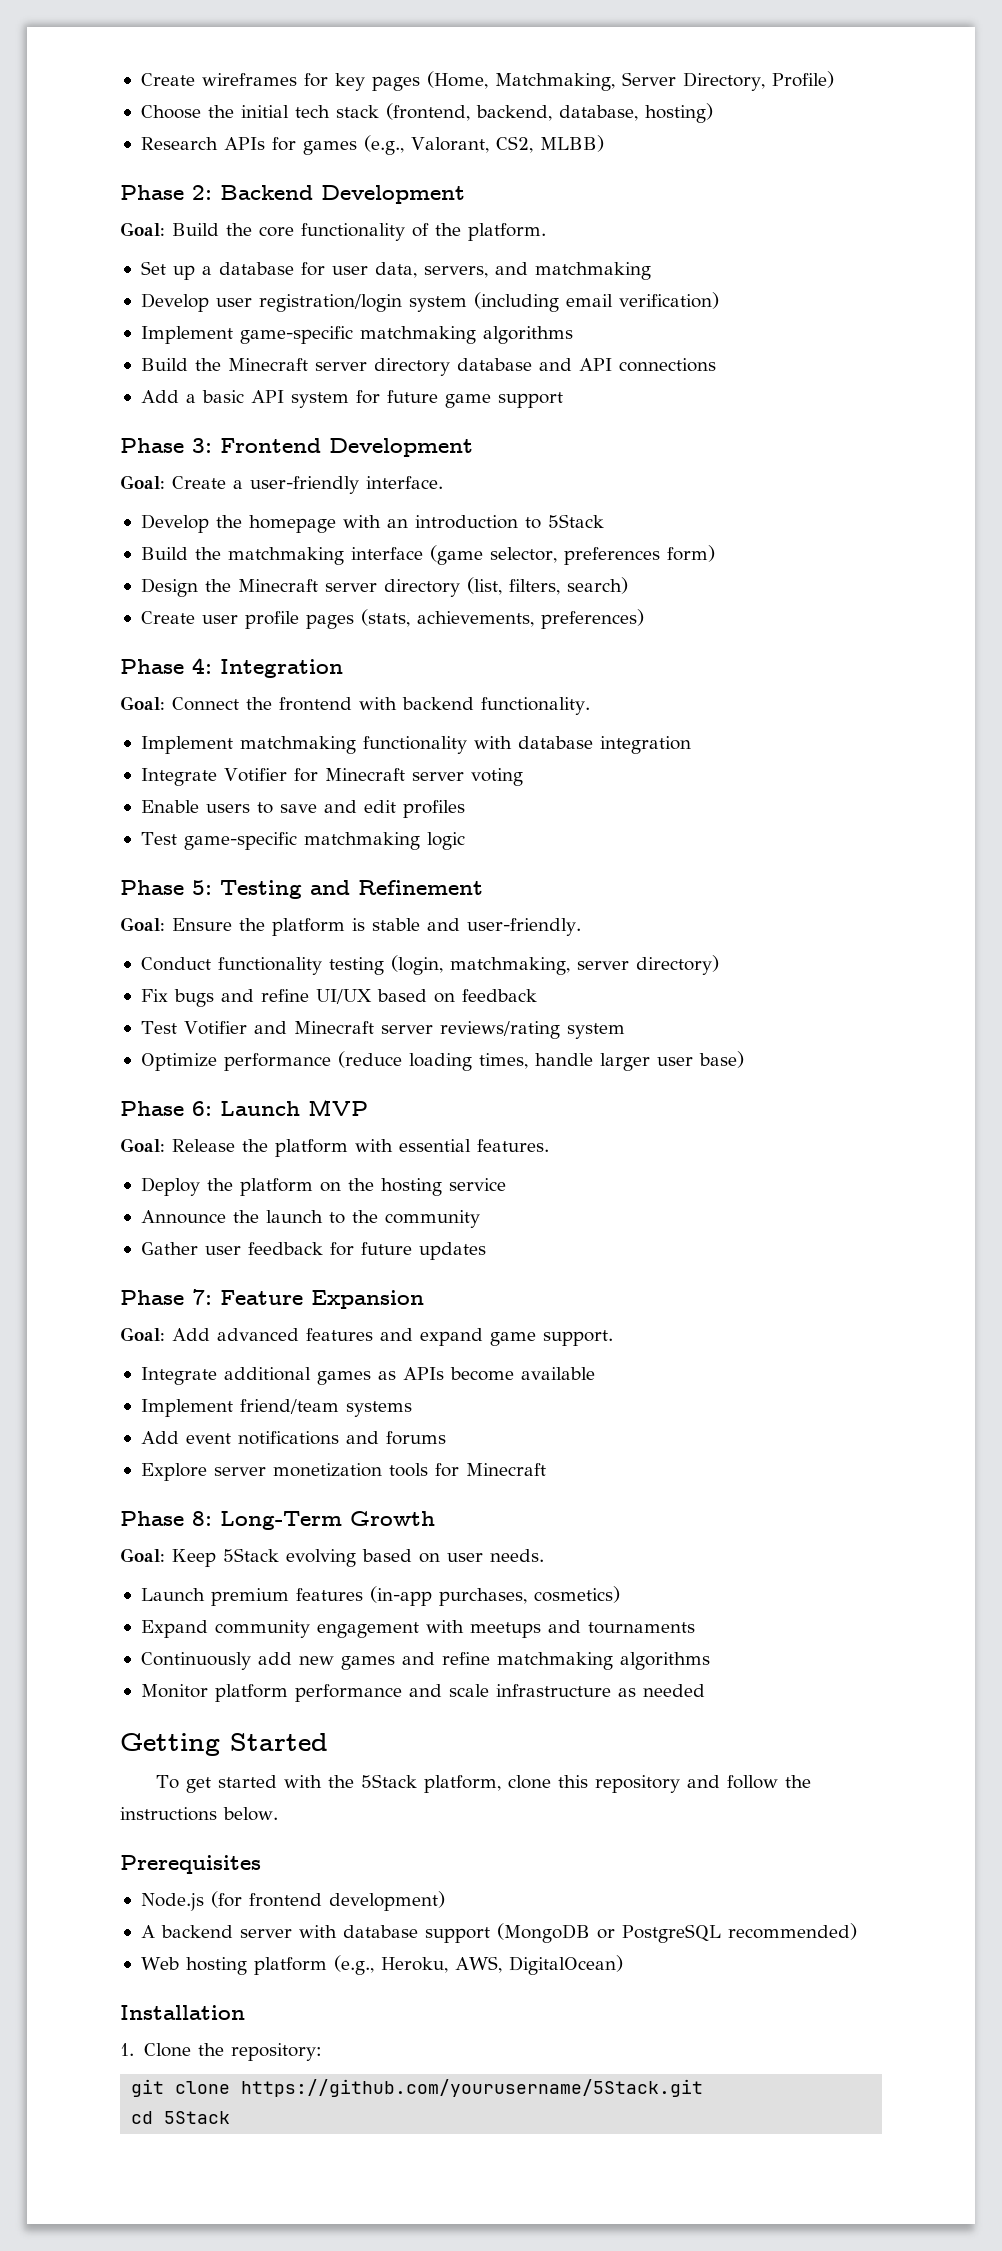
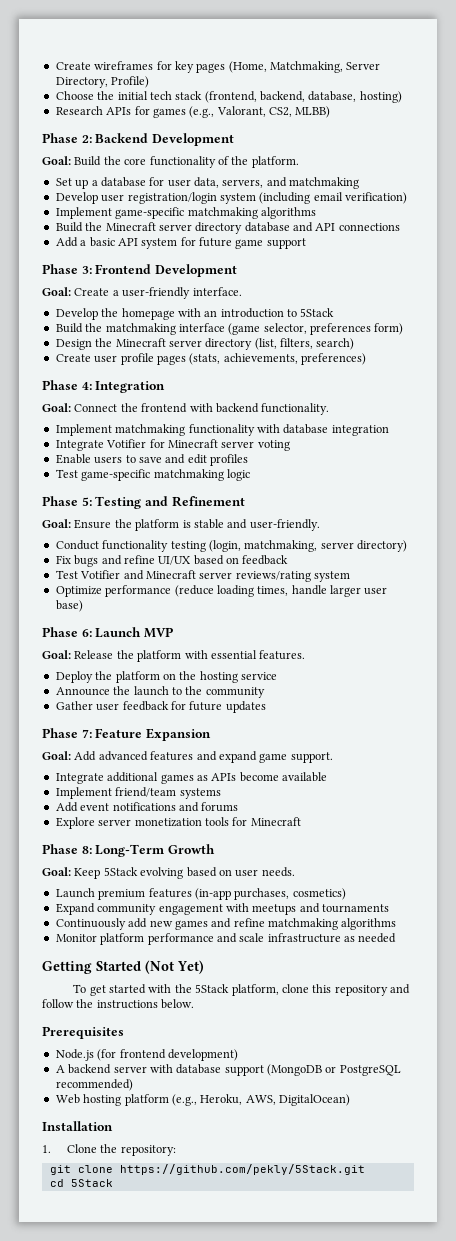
(328, 1742) none -> [145,960,204,974] (Not Yet)
[241,2079,704,2097] https://github.com/yourusername/5Stack.git -> [119,1164,365,1175] https://github.com/pekly/5Stack.git

